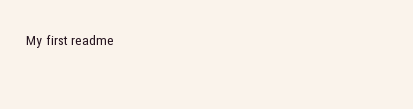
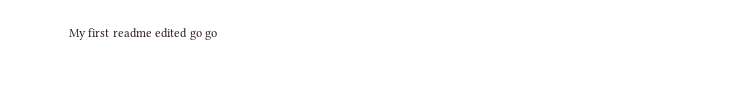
(115, 40) none -> [155,28,217,40] edited go go

